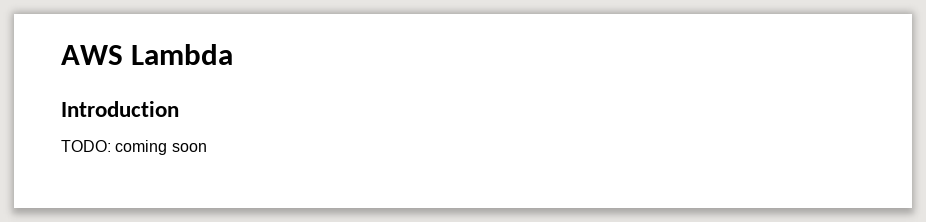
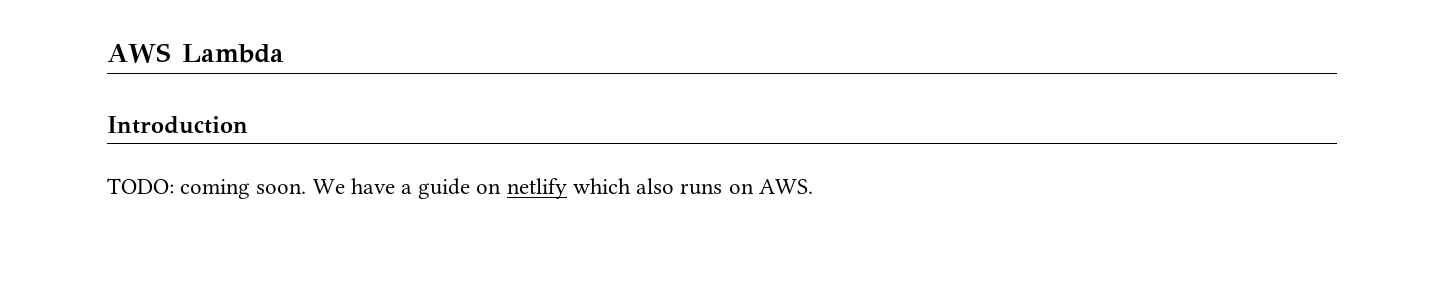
[171,143,207,152] soon -> [256,178,813,199] soon. We have a guide on netlify which also runs on AWS.

